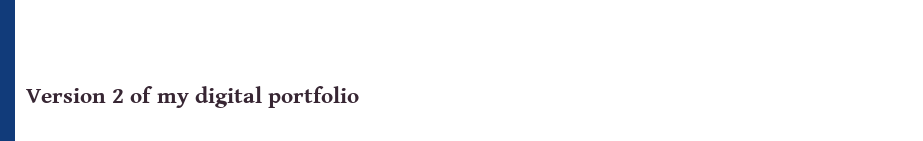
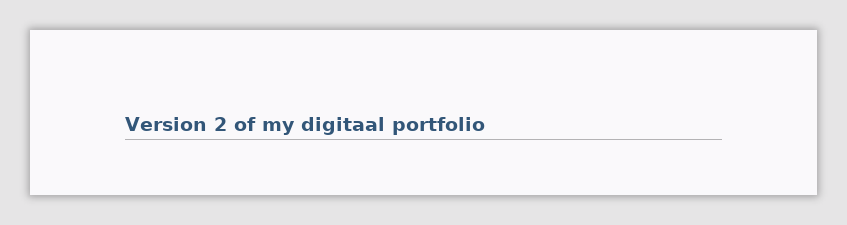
[194,86,262,108] digital -> [300,117,385,135] digitaal

